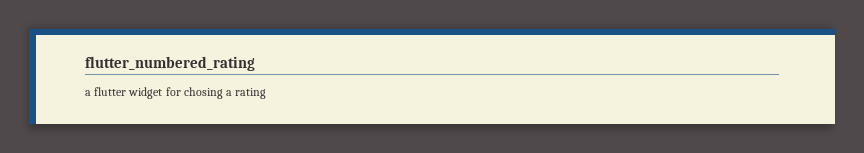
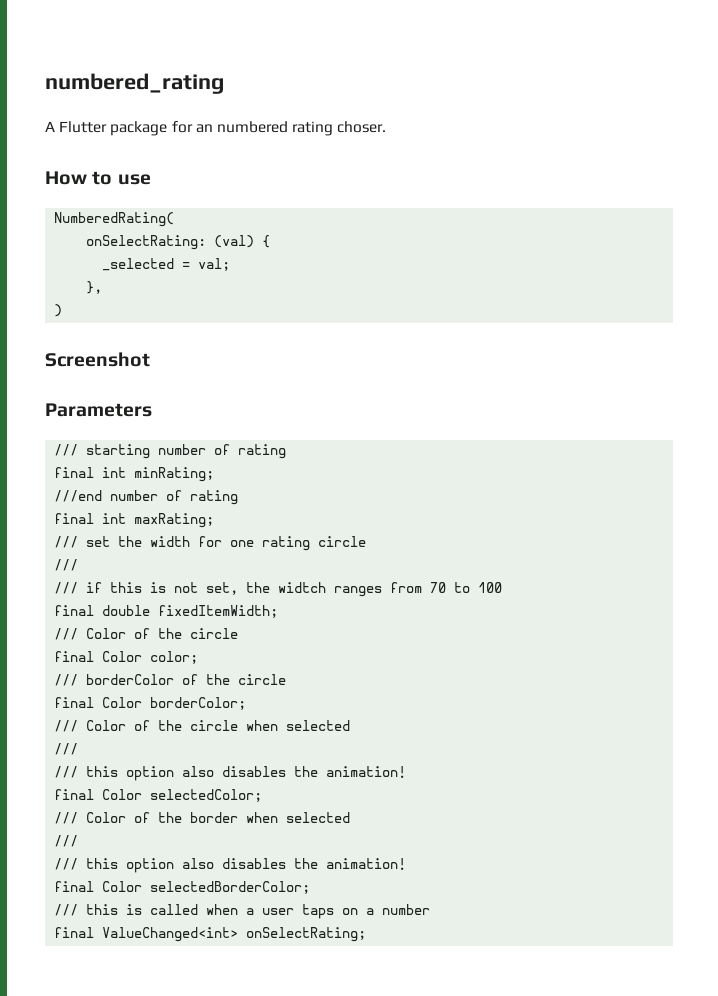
[85,56,255,71] [85,87,267,99] flutter_numbered_rating // a flutter widget for chosing a rating -> [45,73,224,94] [45,121,387,136] [45,171,151,185] [54,212,175,227] [86,235,271,250] [102,258,231,271] [86,281,103,294] [54,304,63,317] [45,352,150,367] [45,403,152,417] [54,444,287,459] [54,467,215,482] [54,490,239,505] [54,513,215,528] [54,536,367,551] [54,559,79,571] [54,582,503,597] [54,605,279,618] [54,628,239,640] [54,651,199,664] [54,674,287,686] [54,697,247,710] [54,720,351,732] [54,743,79,755] [54,766,407,781] [54,789,263,802] [54,812,351,824] [54,835,79,847] [54,858,407,873] [54,881,311,894] [54,904,431,919] [54,927,367,942] numbered_rating // A Flutter package for an numbered rating choser. // How to use // NumberedRating( // onSelectRating: (val) { // _selected = val; // }, // ) // Screenshot // Parameters // /// starting number of rating // final int minRating; // ///end number of rating // final int maxRating; // /// set the width for one rating circle // /// // /// if this is not set, the widtch ranges from 70 to 100 // final double fixedItemWidth; // /// Color of the circle // final Color color; // /// borderColor of the circle // final Color borderColor; // /// Color of the circle when selected // /// // /// this option also disables the animation! // final Color selectedColor; // /// Color of the border when selected // /// // /// this option also disables the animation! // final Color selectedBorderColor; // /// this is called when a user taps on a number // final ValueChanged<int> onSelectRating;

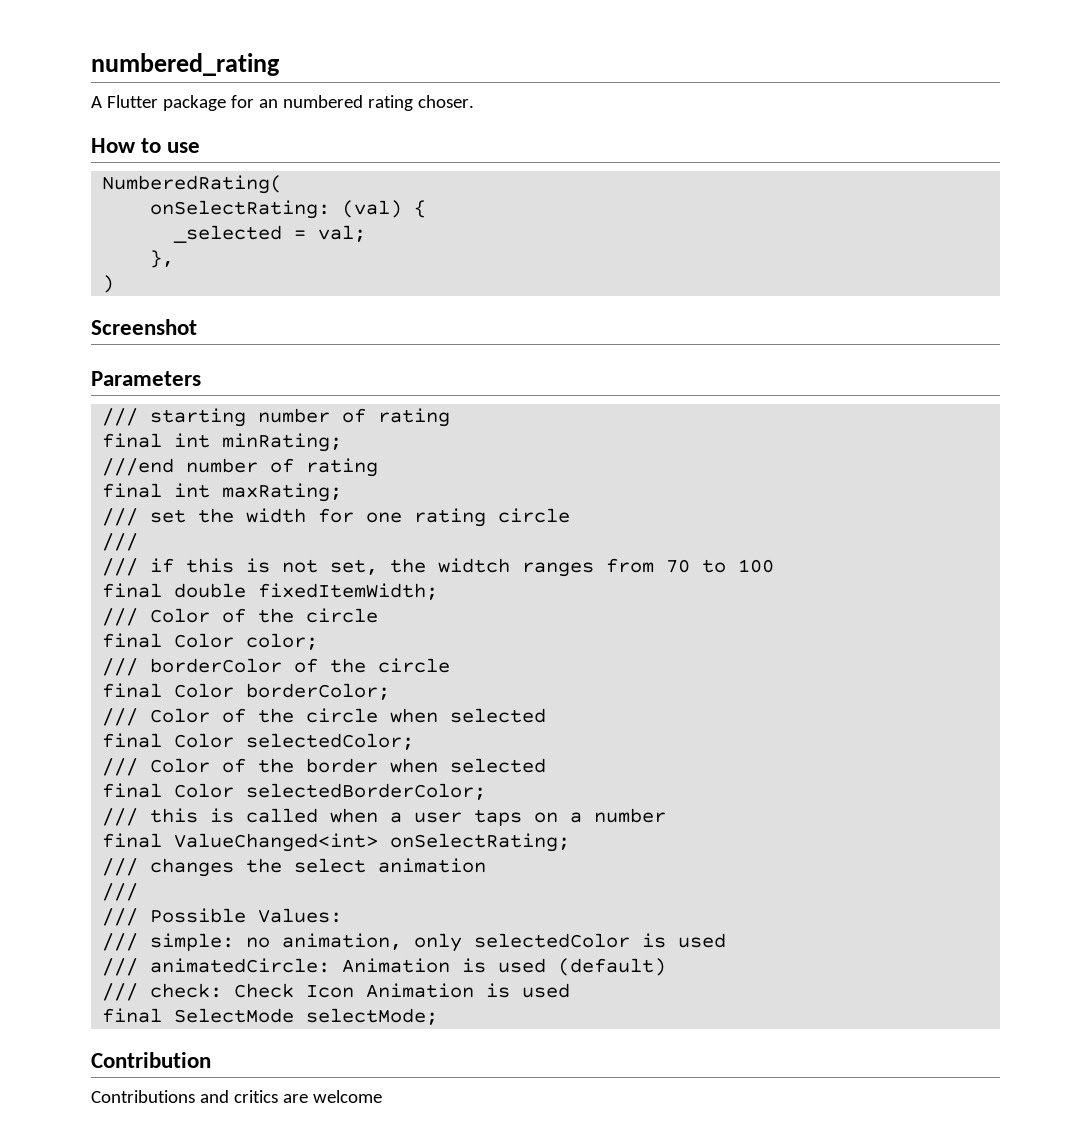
[54,743,79,755] [54,766,407,781] // /// // /// this option also disables the animation! -> (547, 715) none
[54,835,79,847] [54,858,407,873] // /// // /// this option also disables the animation! -> (547, 765) none
(367, 934) none -> [102,858,487,877] [102,883,139,901] [102,908,343,926] [102,933,727,952] [102,958,667,976] [102,983,571,1001] [102,1008,439,1025] [91,1052,211,1068] [91,1090,382,1103] // /// changes the select animation // /// // /// Possible Values: // /// simple: no animation, only selectedColor is used // /// animatedCircle: Animation is used (default) // /// check: Check Icon Animation is used // final SelectMode selectMode; // Contribution // Contributions and critics are welcome

